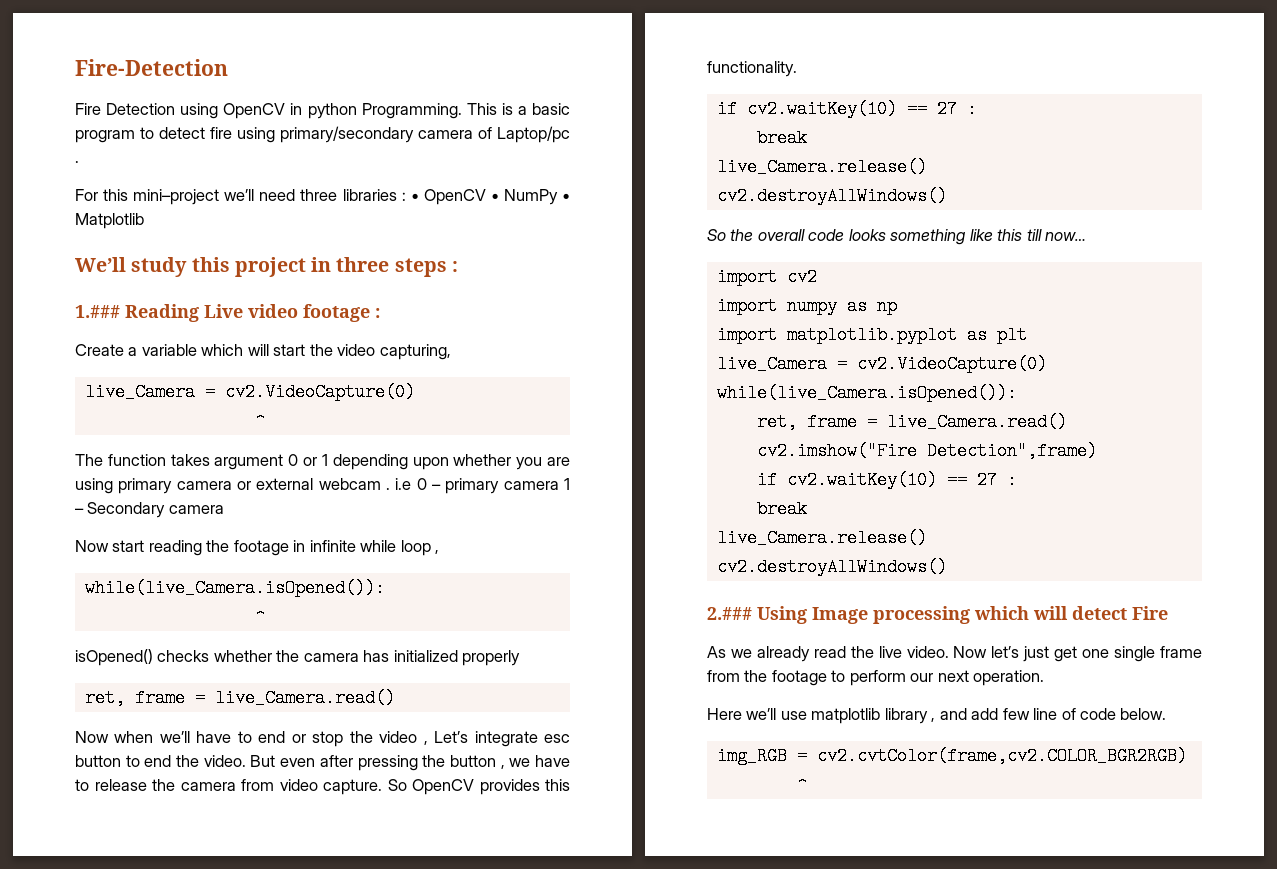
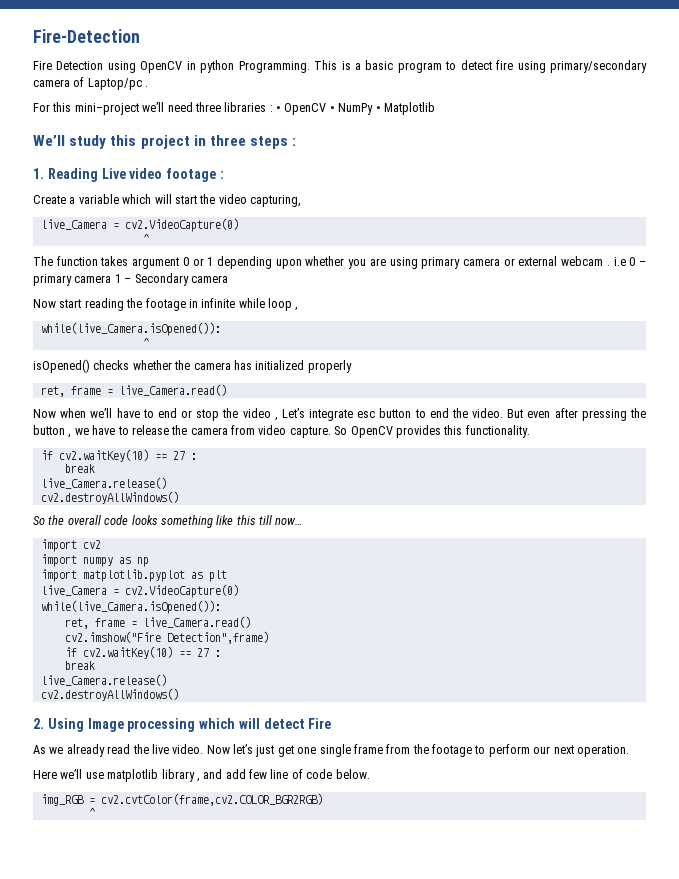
[75,305,120,318] 1.### -> [33,168,44,179] 1.
[707,607,752,620] 2.### -> [33,718,44,729] 2.

